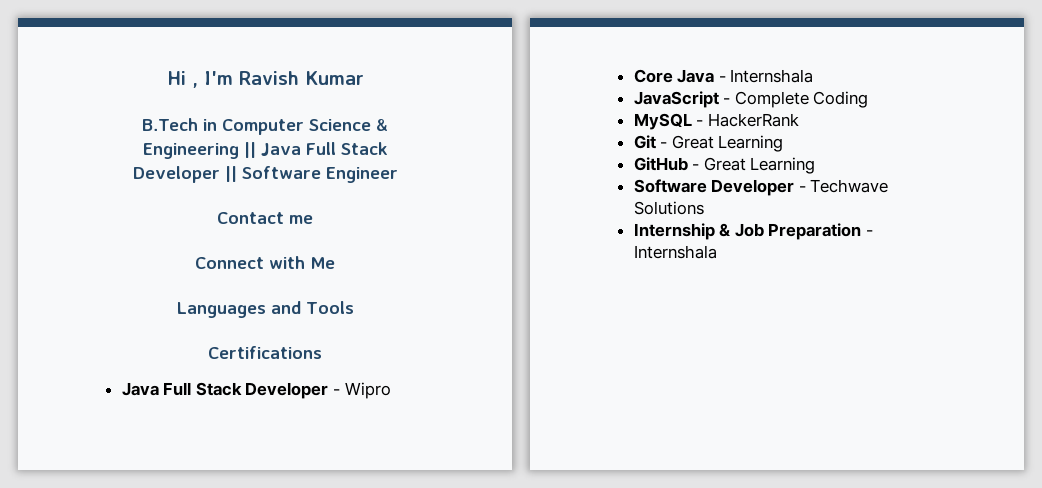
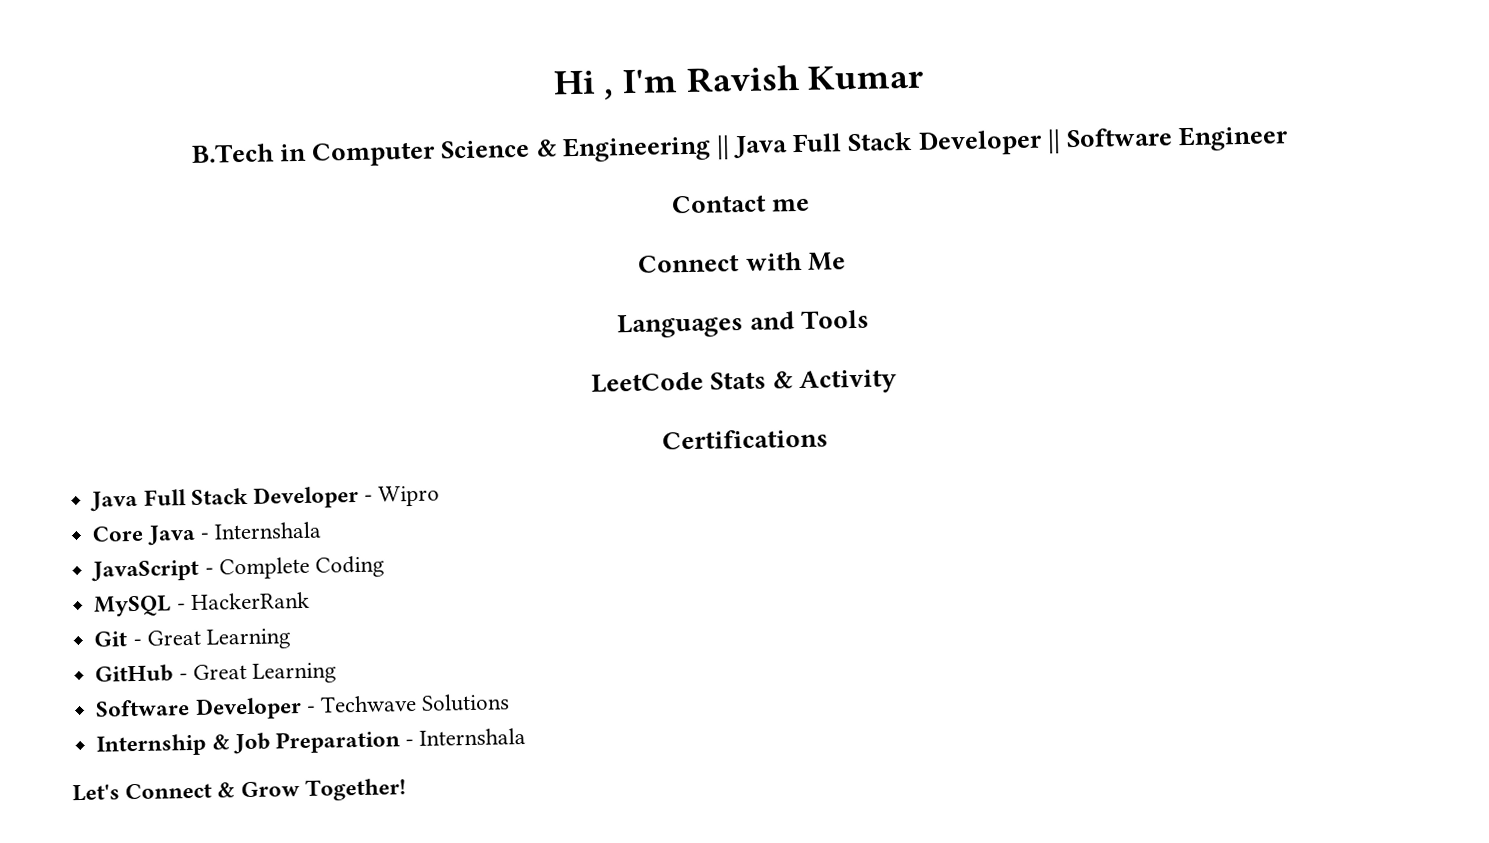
(354, 307) none -> [591,369,897,395] // LeetCode Stats & Activity
(717, 252) none -> [72,778,406,802] // Let's Connect & Grow Together!

